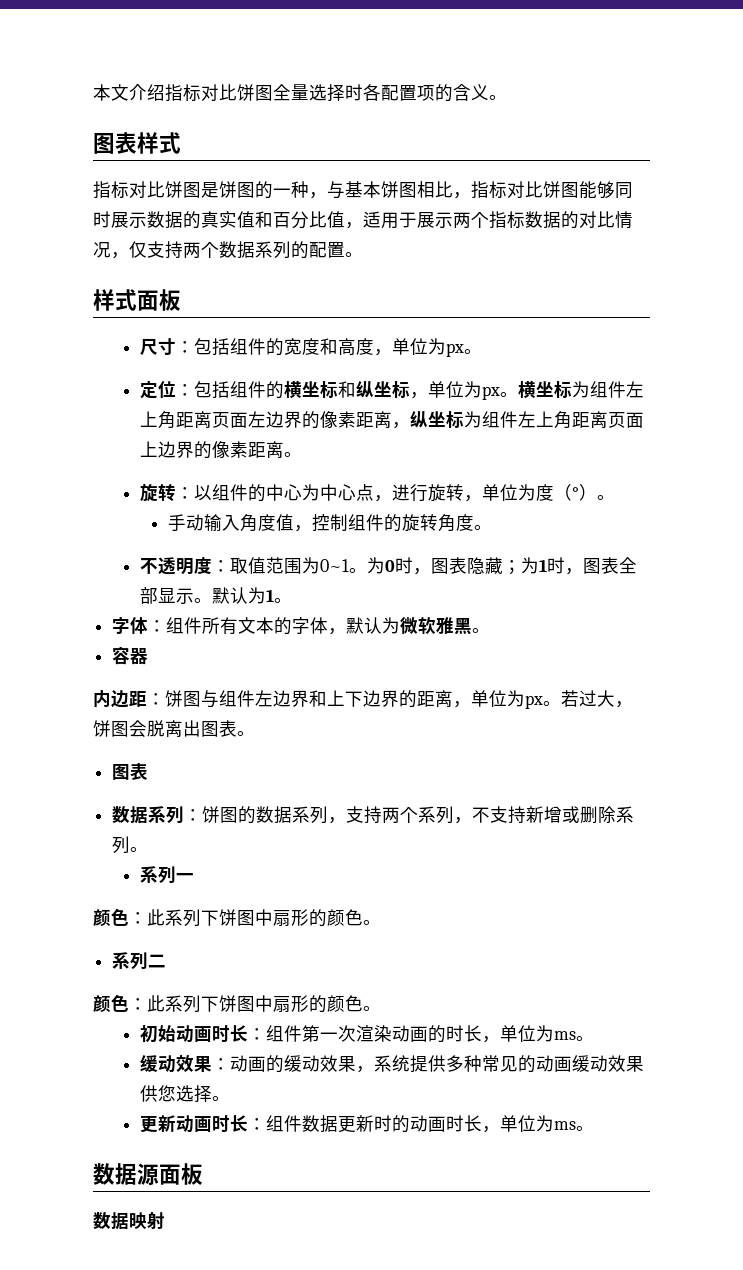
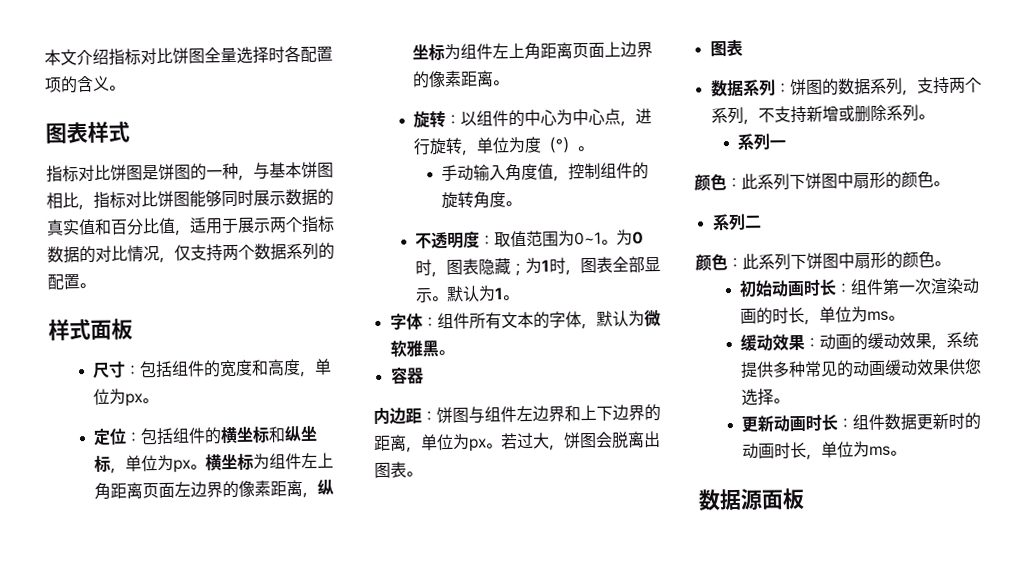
[93,1212,165,1230] // 数据映射 -> (805, 499) none

